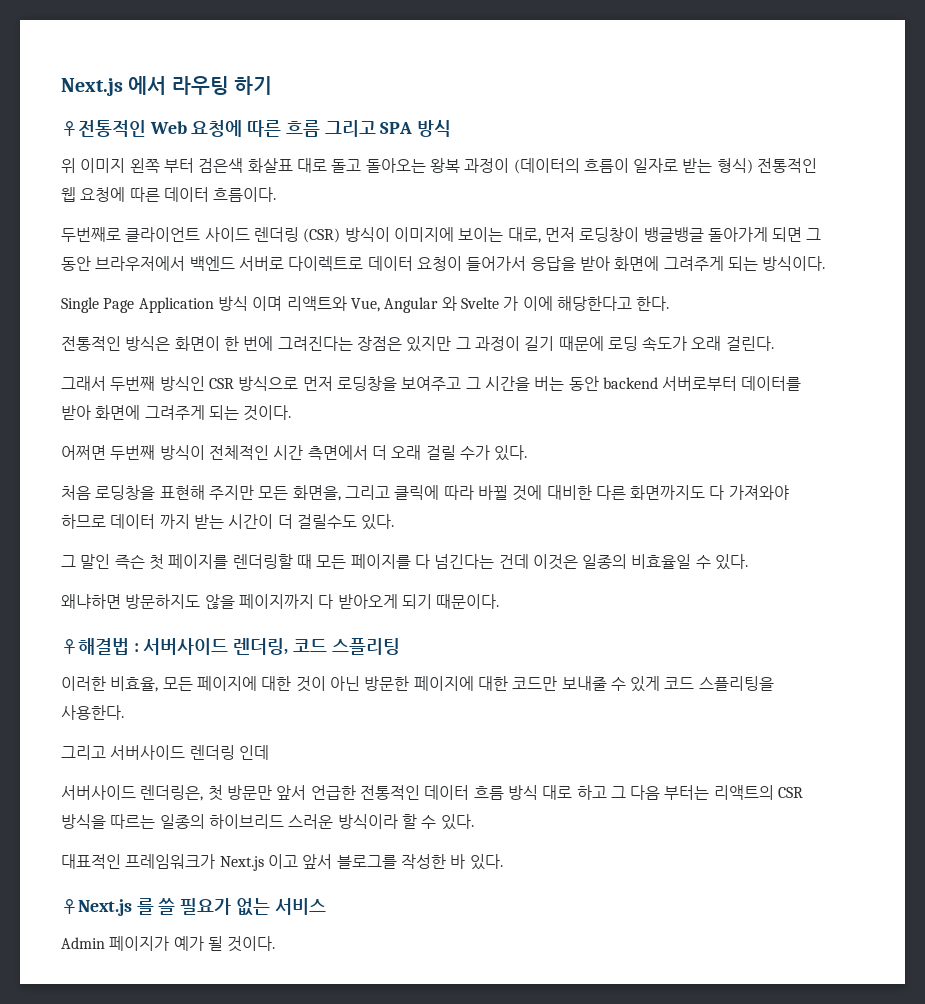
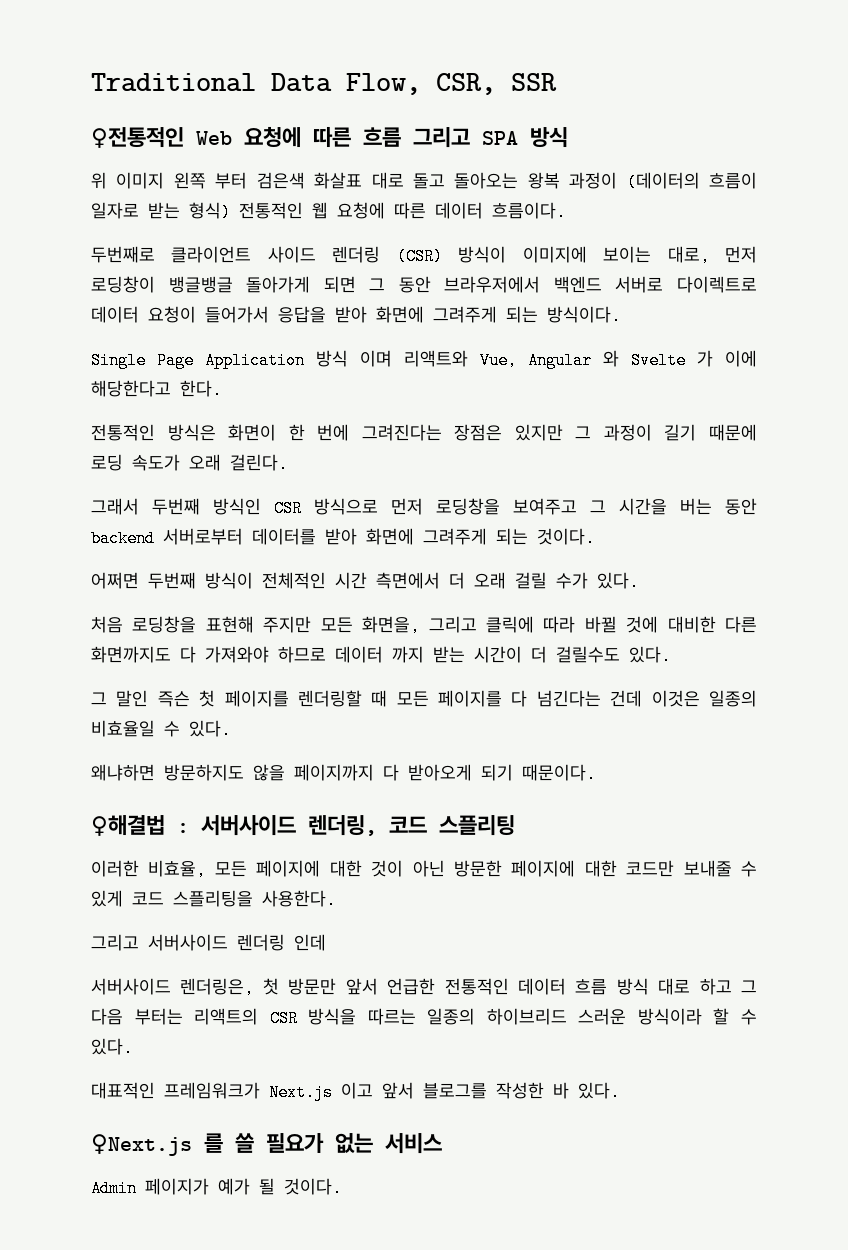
[61,76,272,96] Next.js 에서 라우팅 하기 -> [91,73,557,95] Traditional Data Flow, CSR, SSR

